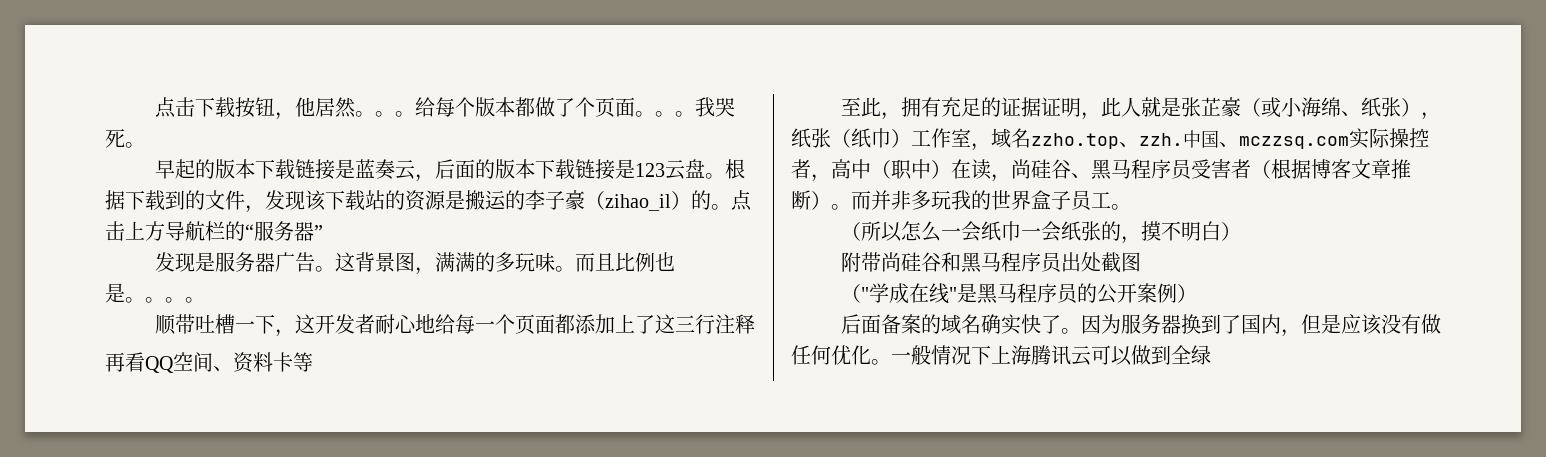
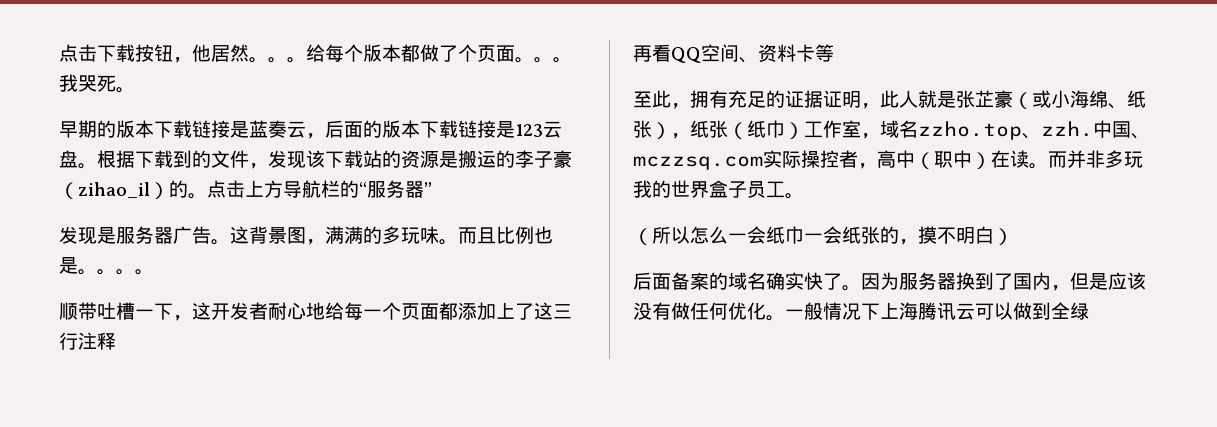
[174,159,195,179] 起 -> [78,120,97,138] 期
[991,159,1411,182] [791,190,831,210] ，尚硅谷、黑马程序员受害者（根据博客文章推断） -> (1029, 159) none
[840,252,1141,273] [840,283,1197,304] // 附带尚硅谷和黑马程序员出处截图 // （"学成在线"是黑马程序员的公开案例） -> (1013, 236) none

